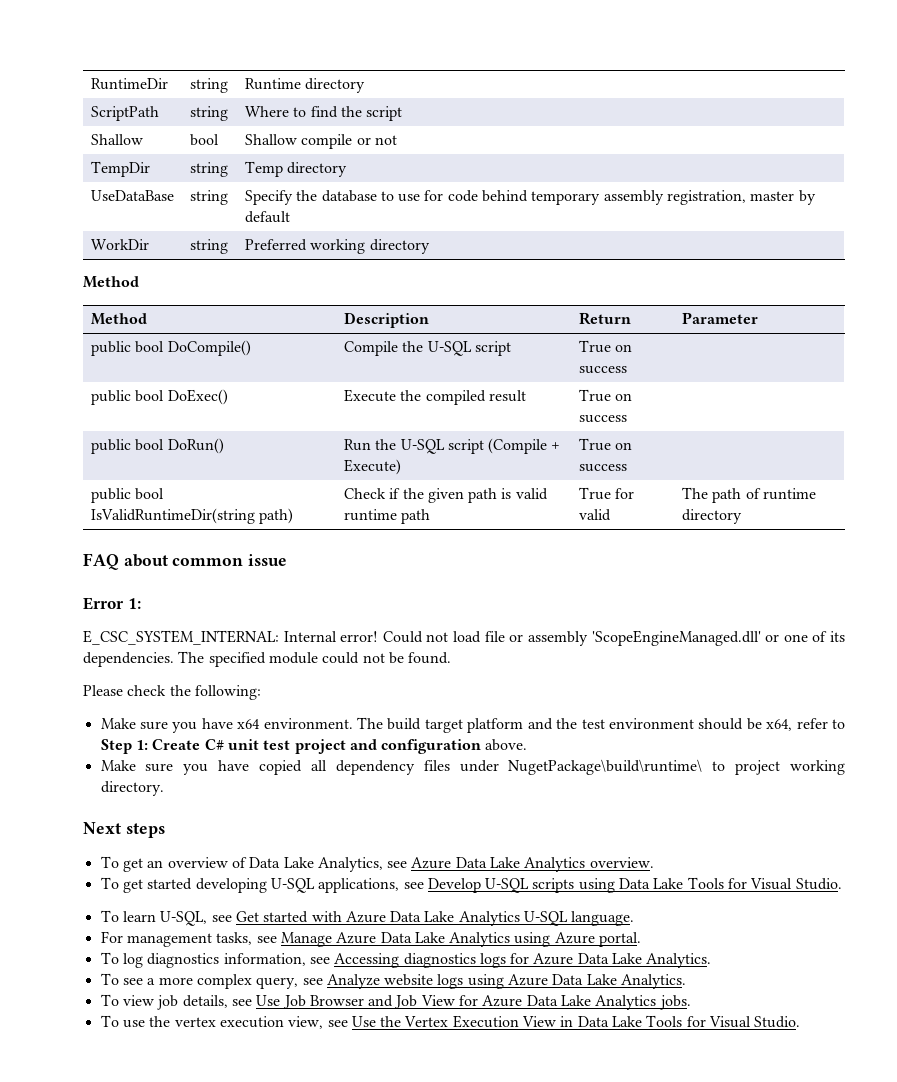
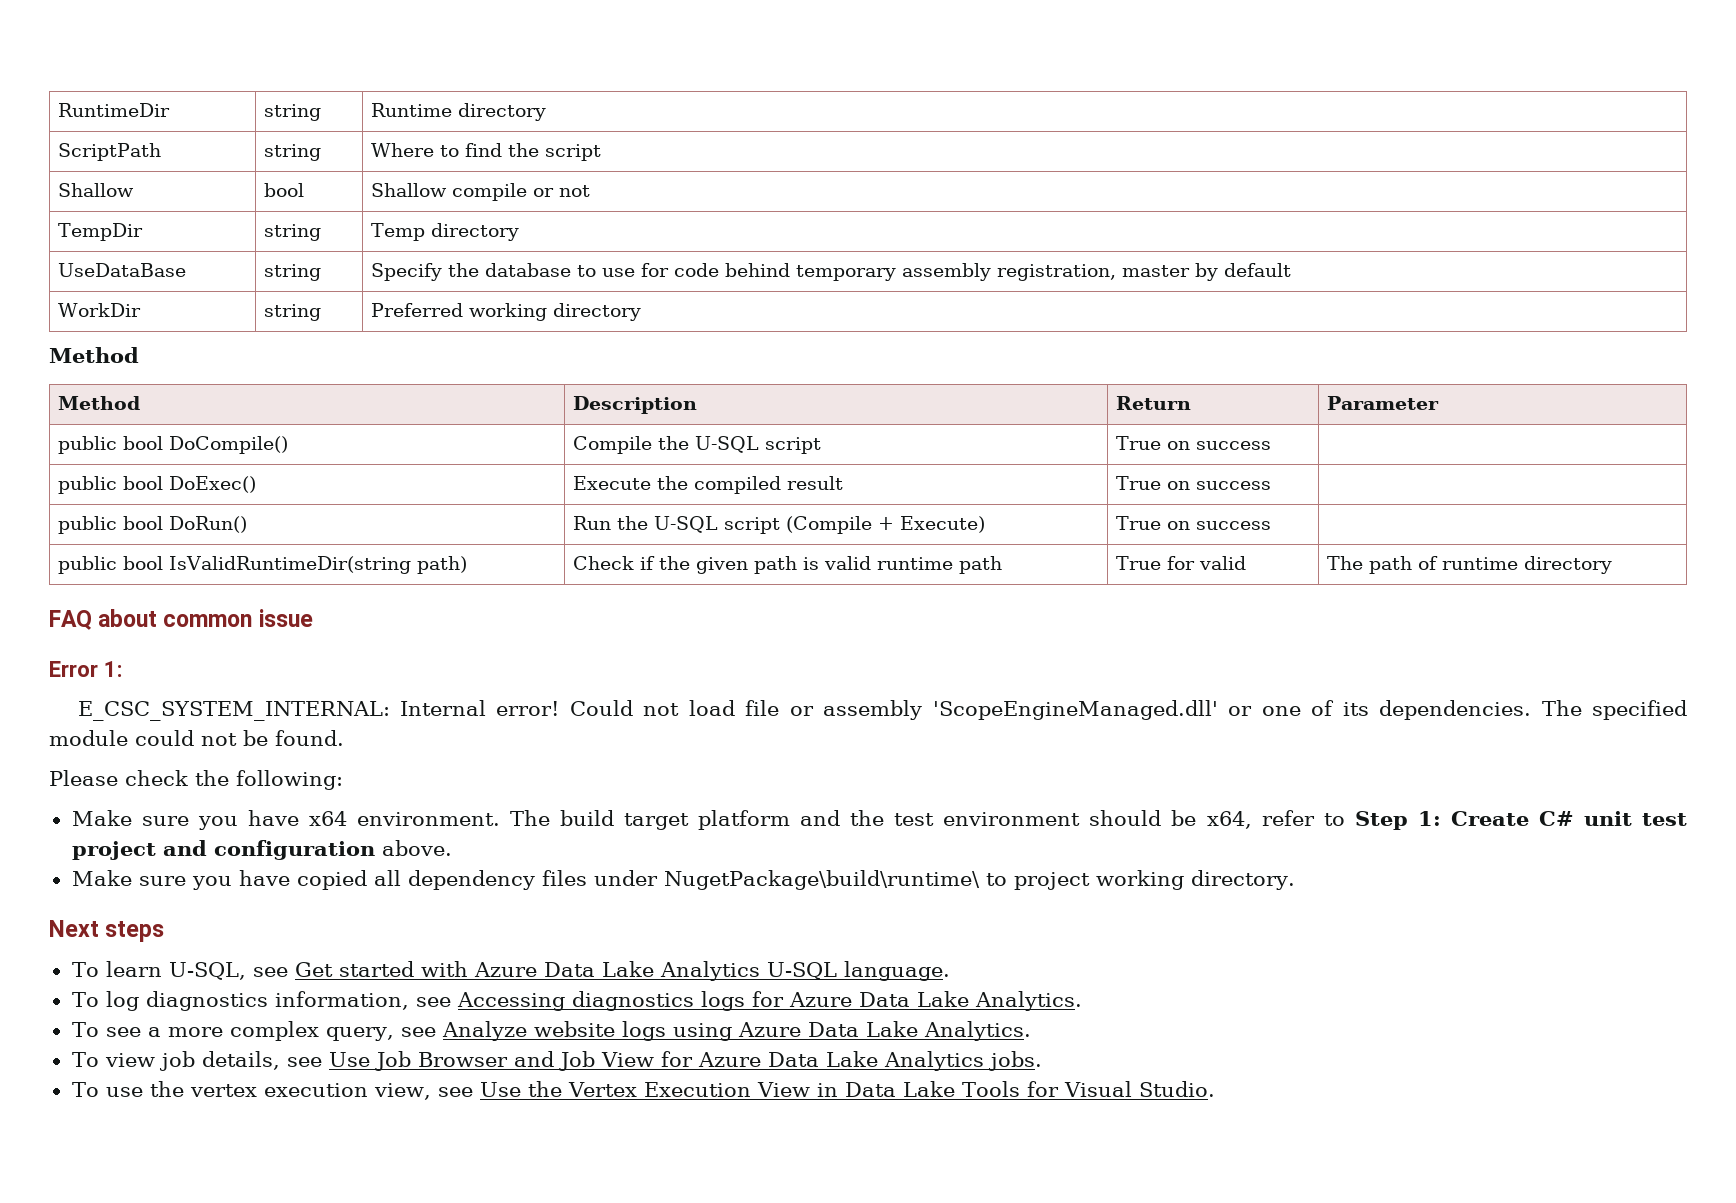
[100,856,654,872] [100,877,842,893] // To get an overview of Data Lake Analytics, see Azure Data Lake Analytics overview. // To get started developing U-SQL applications, see Develop U-SQL scripts using Data Lake Tools for Visual Studio. -> (165, 931) none
[100,931,642,947] // For management tasks, see Manage Azure Data Lake Analytics using Azure portal. -> (950, 971) none

